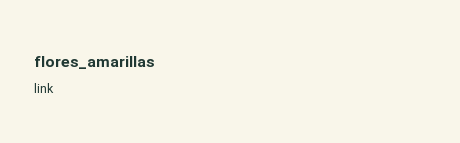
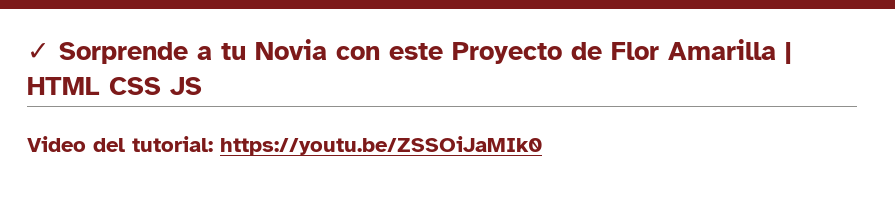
[34,56,155,69] [34,83,54,93] flores_amarillas // link -> [27,39,791,64] [27,77,202,95] [27,136,542,155] ✓ Sorprende a tu Novia con este Proyecto de Flor Amarilla | HTML CSS JS // Video del tutorial: https://youtu.be/ZSSOiJaMIk0

